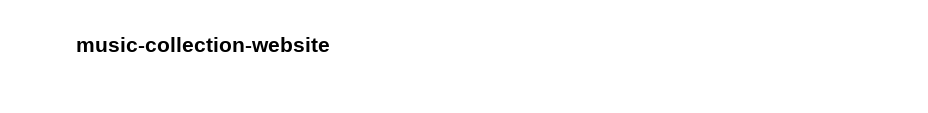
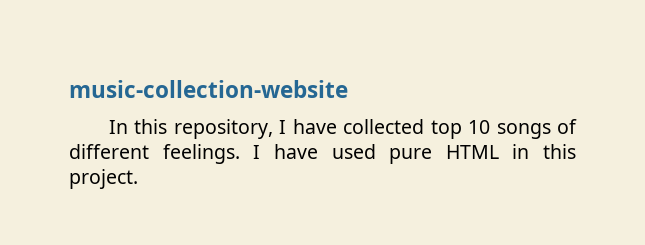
(330, 44) none -> [108,119,577,139] [69,144,576,164] [69,169,138,189] // In this repository, I have collected top 10 songs of different feelings. I have used pure HTML in this project.

